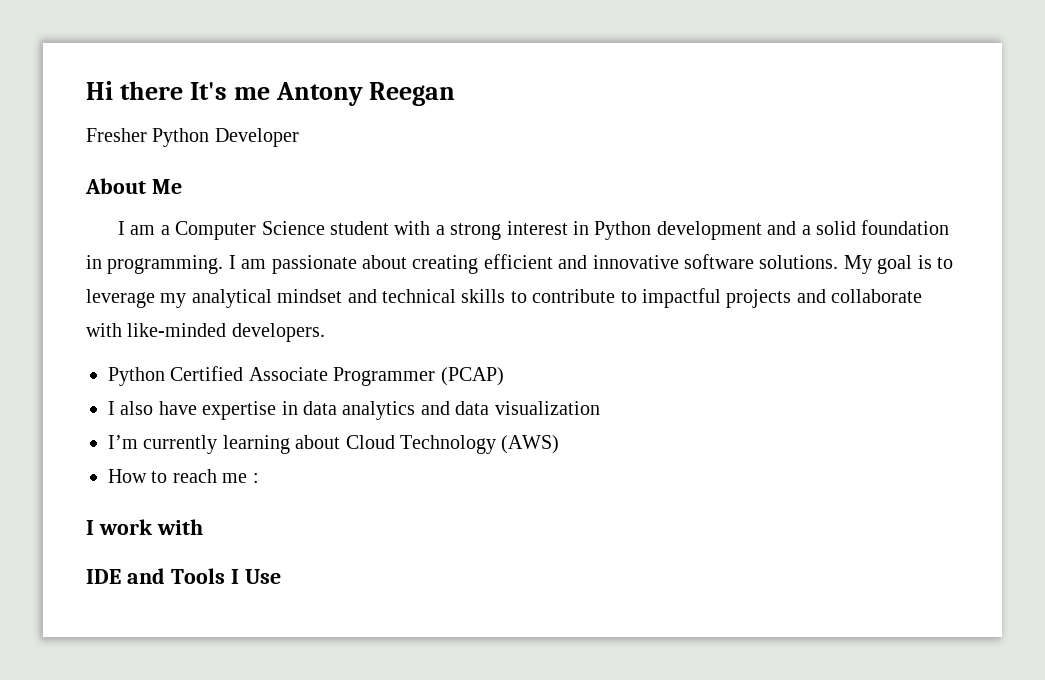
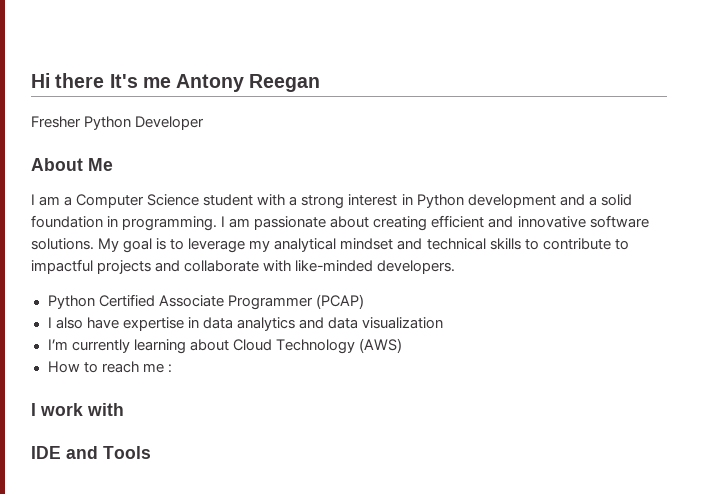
[230,569,281,584] I Use -> (151, 452) none

